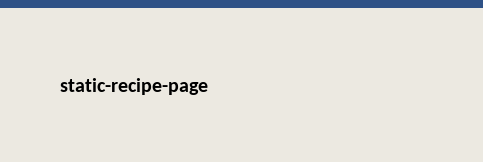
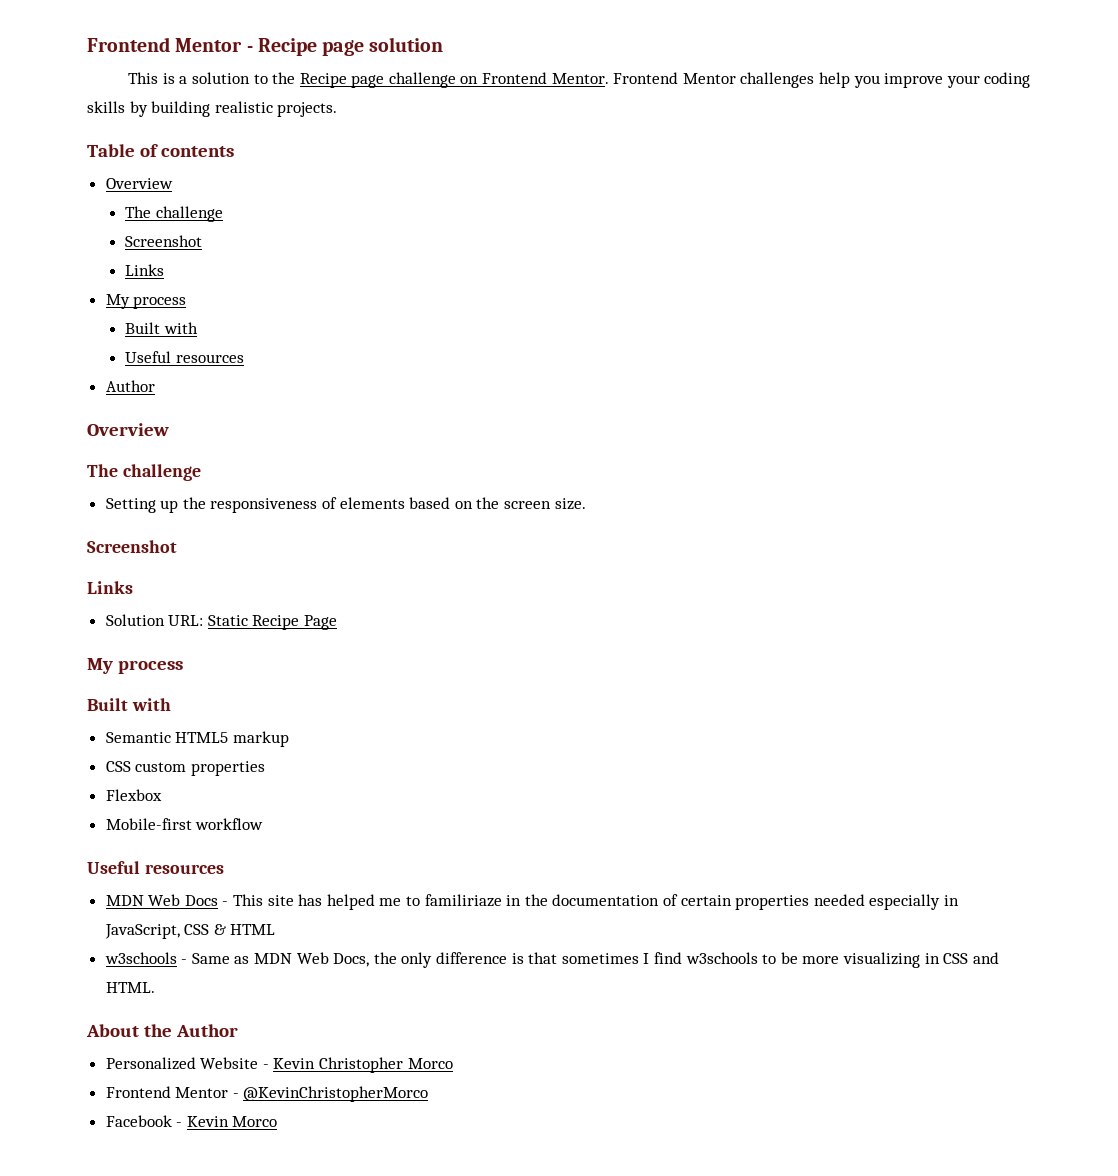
[60,78,208,95] static-recipe-page -> [87,37,444,56] [128,72,1031,88] [87,101,338,117] [87,144,234,157] [105,178,173,189] [125,206,223,222] [125,235,203,247] [125,264,165,276] [105,294,187,309] [125,322,198,334] [125,351,244,363] [105,380,155,392] [87,423,169,436] [87,464,201,481] [105,497,586,513] [87,540,177,553] [87,581,133,594] [105,614,338,630] [87,658,183,674] [87,698,171,711] [105,731,289,747] [105,761,265,776] [105,789,162,801] [105,818,264,830] [87,861,224,874] [105,894,959,910] [104,924,276,939] [104,952,999,968] [105,982,155,993] [86,1024,238,1037] [105,1057,453,1073] [105,1086,429,1102] [105,1115,278,1127] Frontend Mentor - Recipe page solution // This is a solution to the Recipe page challenge on Frontend Mentor. Frontend Mentor challenges help you improve your coding skills by building realistic projects. // Table of contents // Overview // The challenge // Screenshot // Links // My process // Built with // Useful resources // Author // Overview // The challenge // Setting up the responsiveness of elements based on the screen size. // Screenshot // Links // Solution URL: Static Recipe Page // My process // Built with // Semantic HTML5 markup // CSS custom properties // Flexbox // Mobile-first workflow // Useful resources // MDN Web Docs - This site has helped me to familiriaze in the documentation of certain properties needed especially in JavaScript, CSS & HTML // w3schools - Same as MDN Web Docs, the only difference is that sometimes I find w3schools to be more visualizing in CSS and HTML. // About the Author // Personalized Website - Kevin Christopher Morco // Frontend Mentor - @KevinChristopherMorco // Facebook - Kevin Morco

